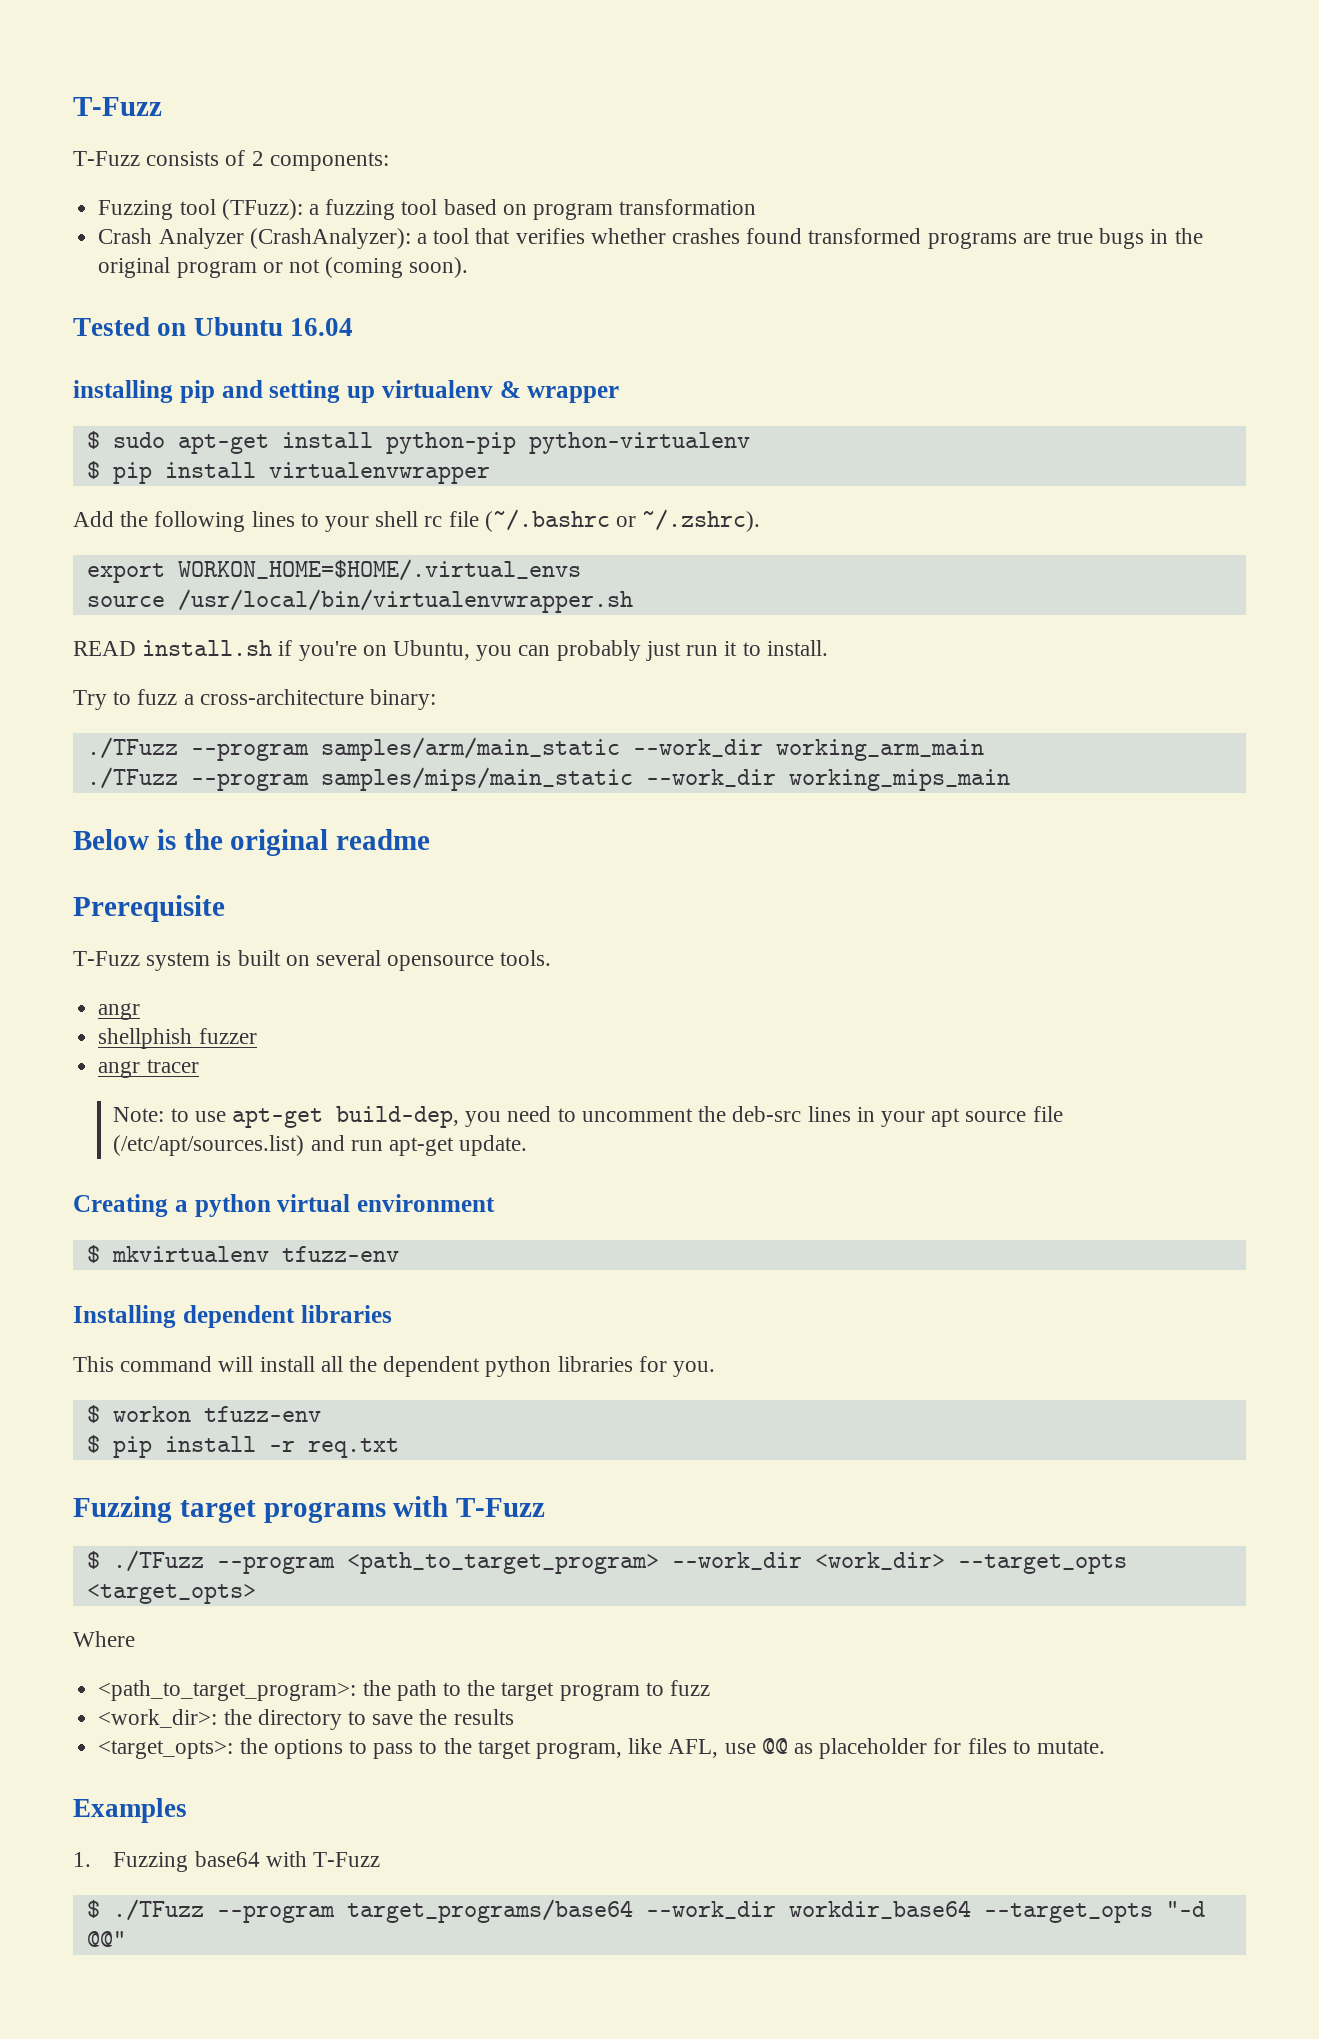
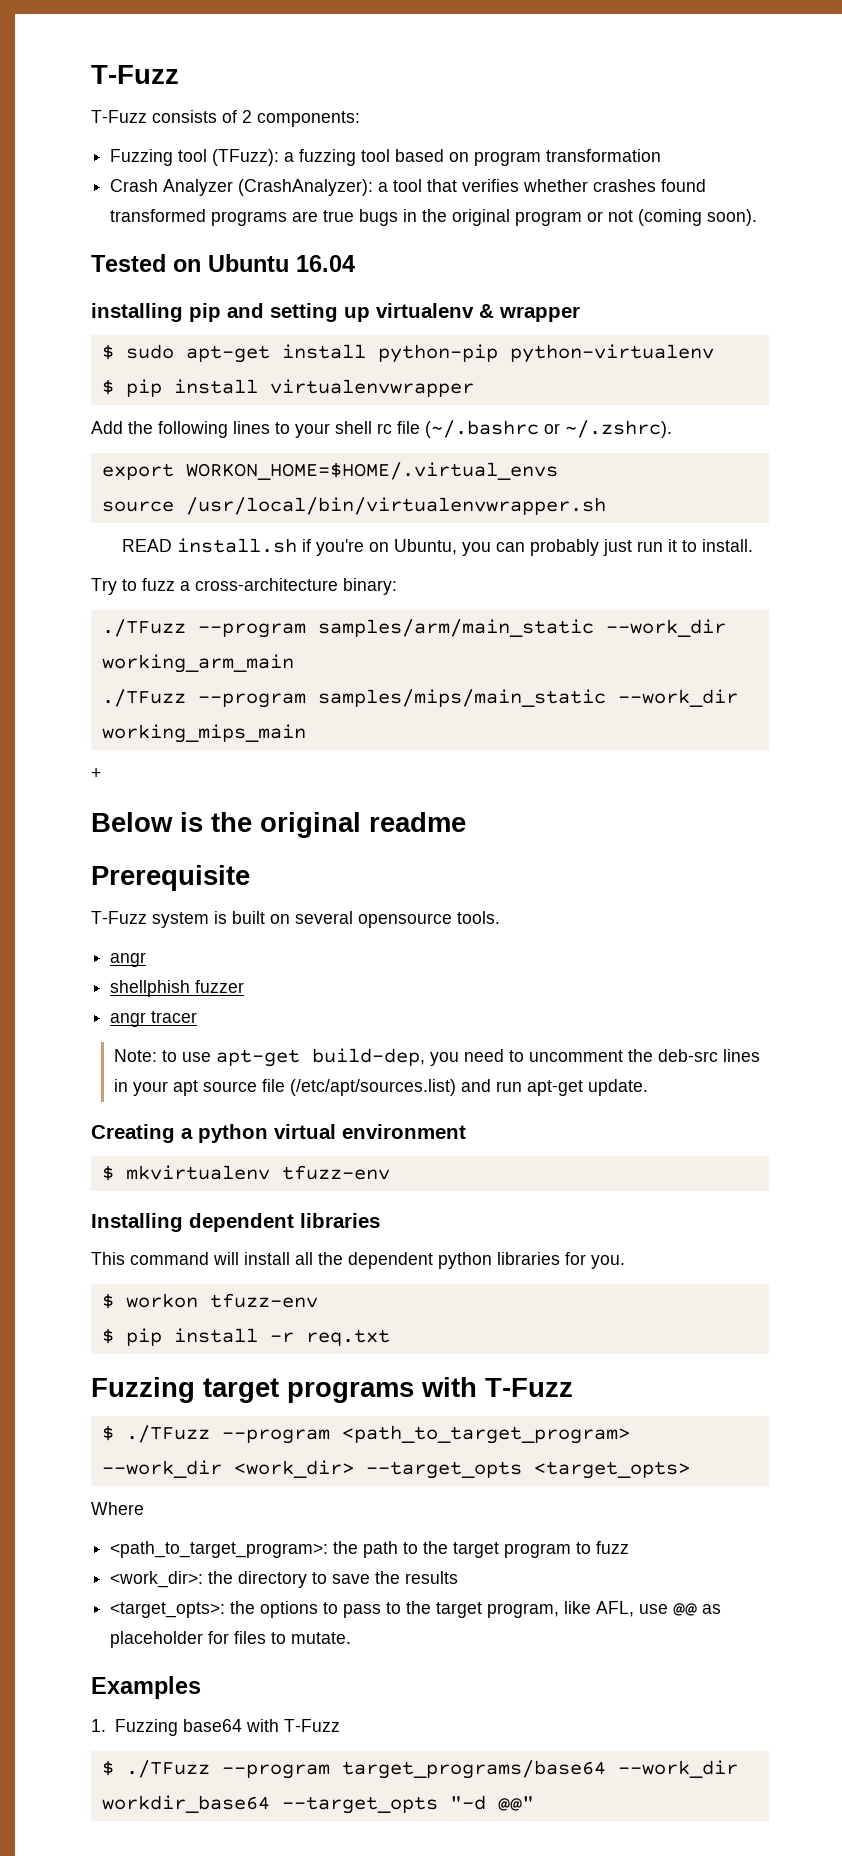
(1010, 780) none -> [91,768,101,779] // +

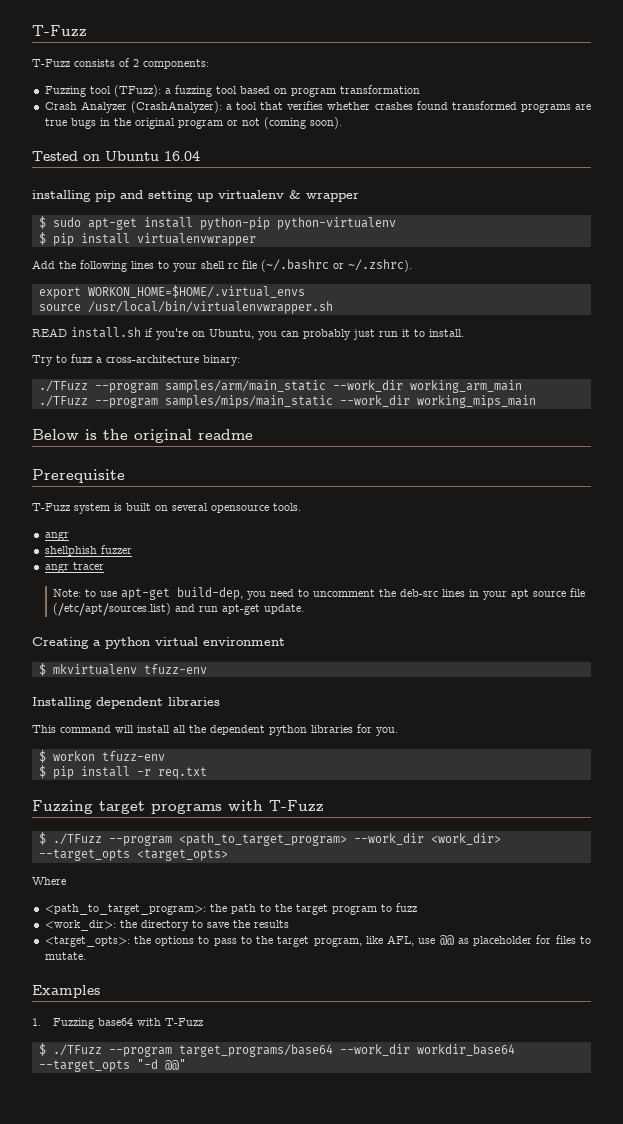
[91,768,101,779] // + -> (536, 401) none

